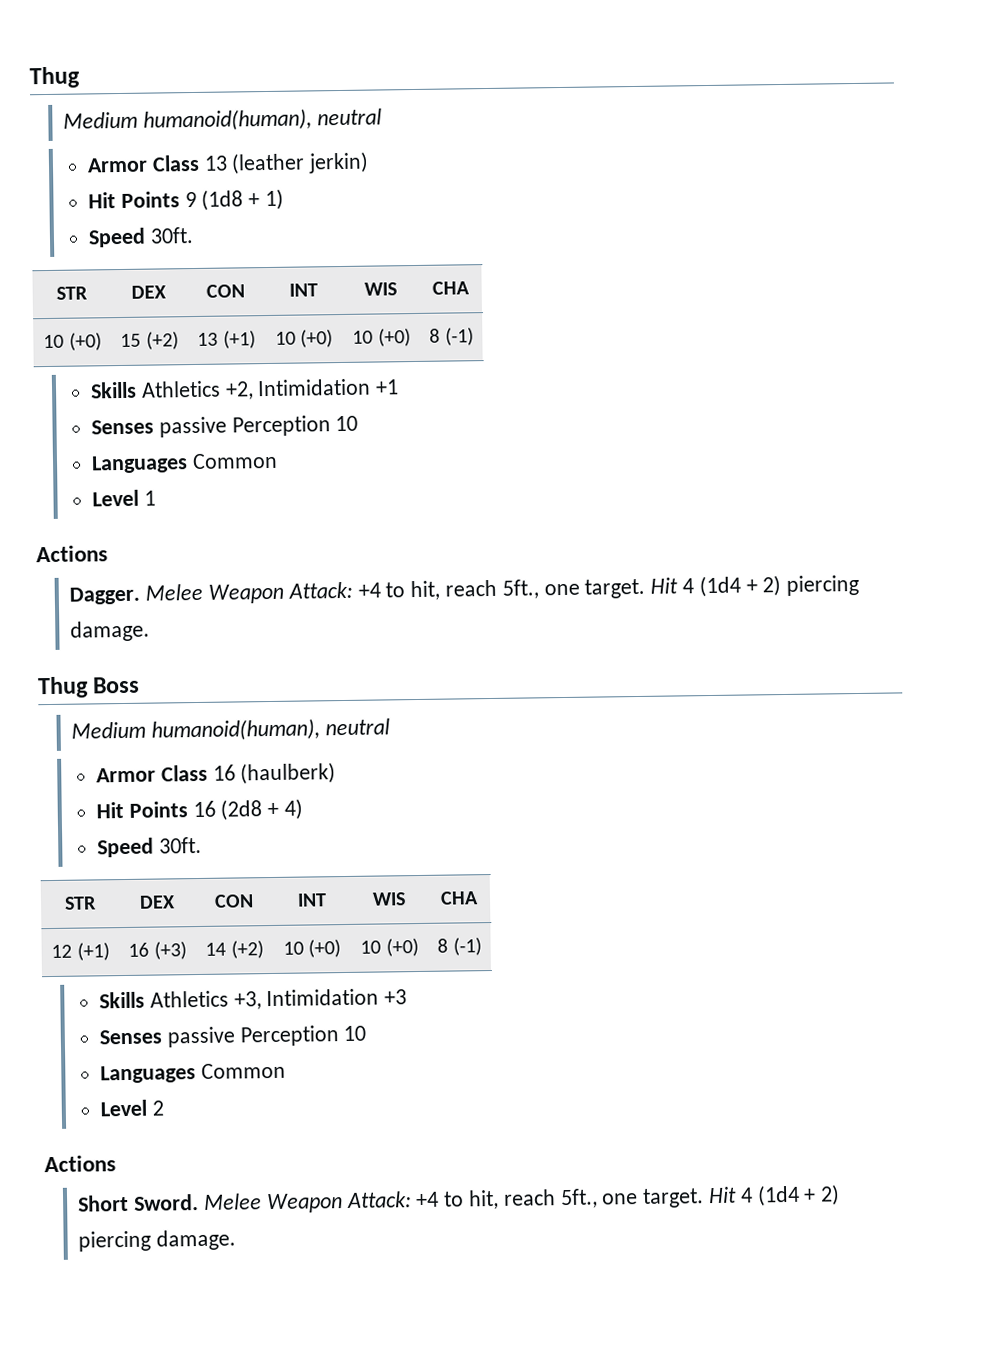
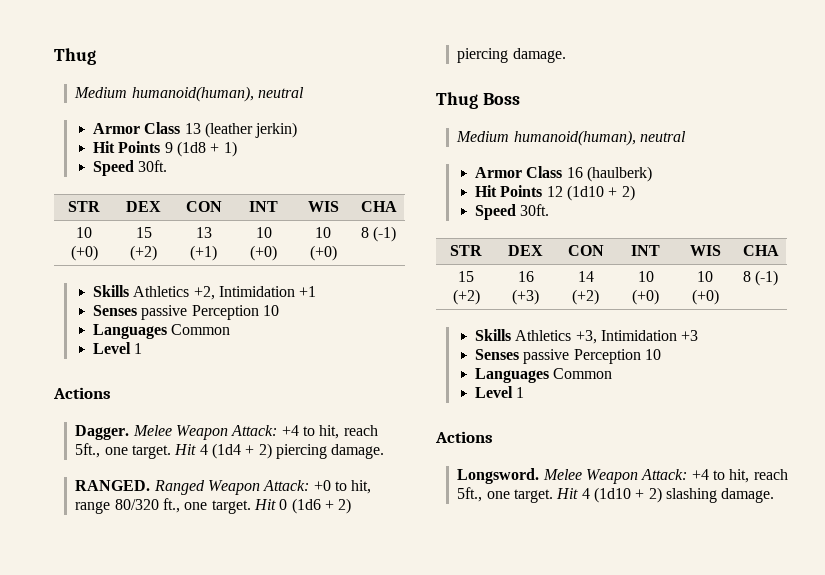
(151, 631) none -> [75,480,372,495] [75,498,352,514] [457,48,566,63] // RANGED. Ranged Weapon Attack: +0 to hit, range 80/320 ft., one target. Hit 0 (1d6 + 2) piercing damage.
[192,798,304,821] [97,836,202,858] [64,896,97,910] [139,895,175,909] [214,894,254,908] [296,893,327,907] [372,892,406,906] [440,891,479,905] [51,942,110,961] 16 (2d8 + 4) // Speed 30ft. // STR | DEX | CON | INT | WIS | CHA // 12 (+1) -> [546,185,635,201] [474,204,550,220] [450,245,482,256] [508,245,543,256] [567,245,604,256] [631,245,660,256] [689,245,721,256] [742,245,779,256] [458,271,474,282] [452,289,480,305] 12 (1d10 + 2) // Speed 30ft. // STR | DEX | CON | INT | WIS | CHA // 15 (+2)
[151,1100,164,1116] [44,1155,116,1173] [78,1194,200,1212] 2 // Actions // Short Sword. -> [516,387,525,398] [435,431,493,443] [457,468,540,484] 1 // Actions // Longsword.
[756,1184,841,1207] [78,1230,152,1252] (1d4 + 2) piercing -> [593,487,717,503] (1d10 + 2) slashing

